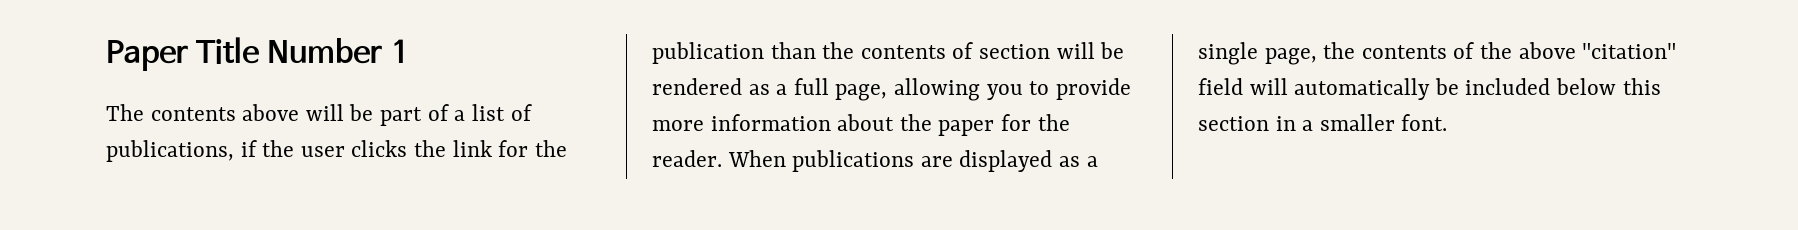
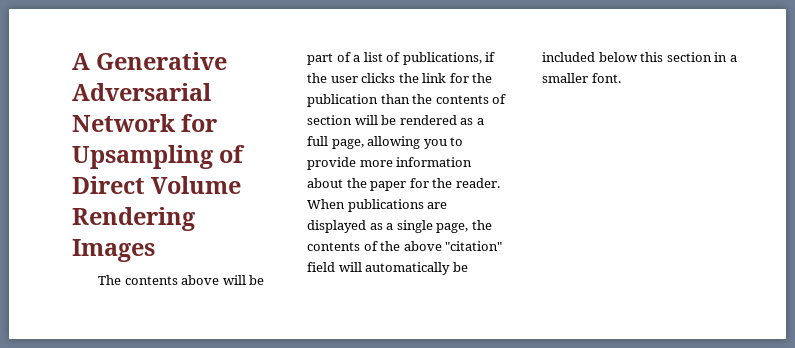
[106,37,409,71] Paper Title Number 1 -> [72,52,228,70] [72,83,211,101] [72,114,218,132] [72,145,246,169] [72,176,242,194] [72,207,196,231] [72,239,155,262] A Generative Adversarial Network for Upsampling of Direct Volume Rendering Images

